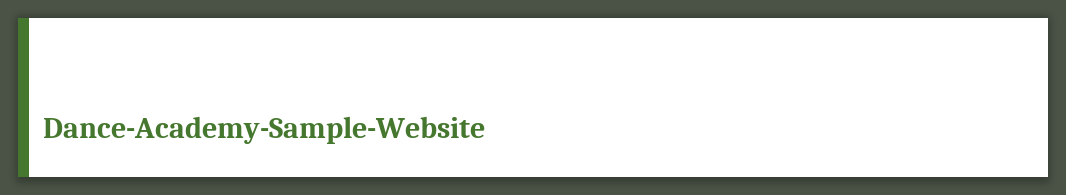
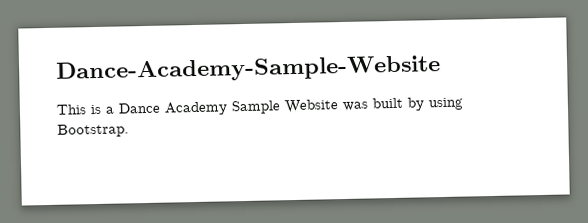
(485, 130) none -> [56,97,463,116] [57,123,129,138] // This is a Dance Academy Sample Website was built by using Bootstrap.

